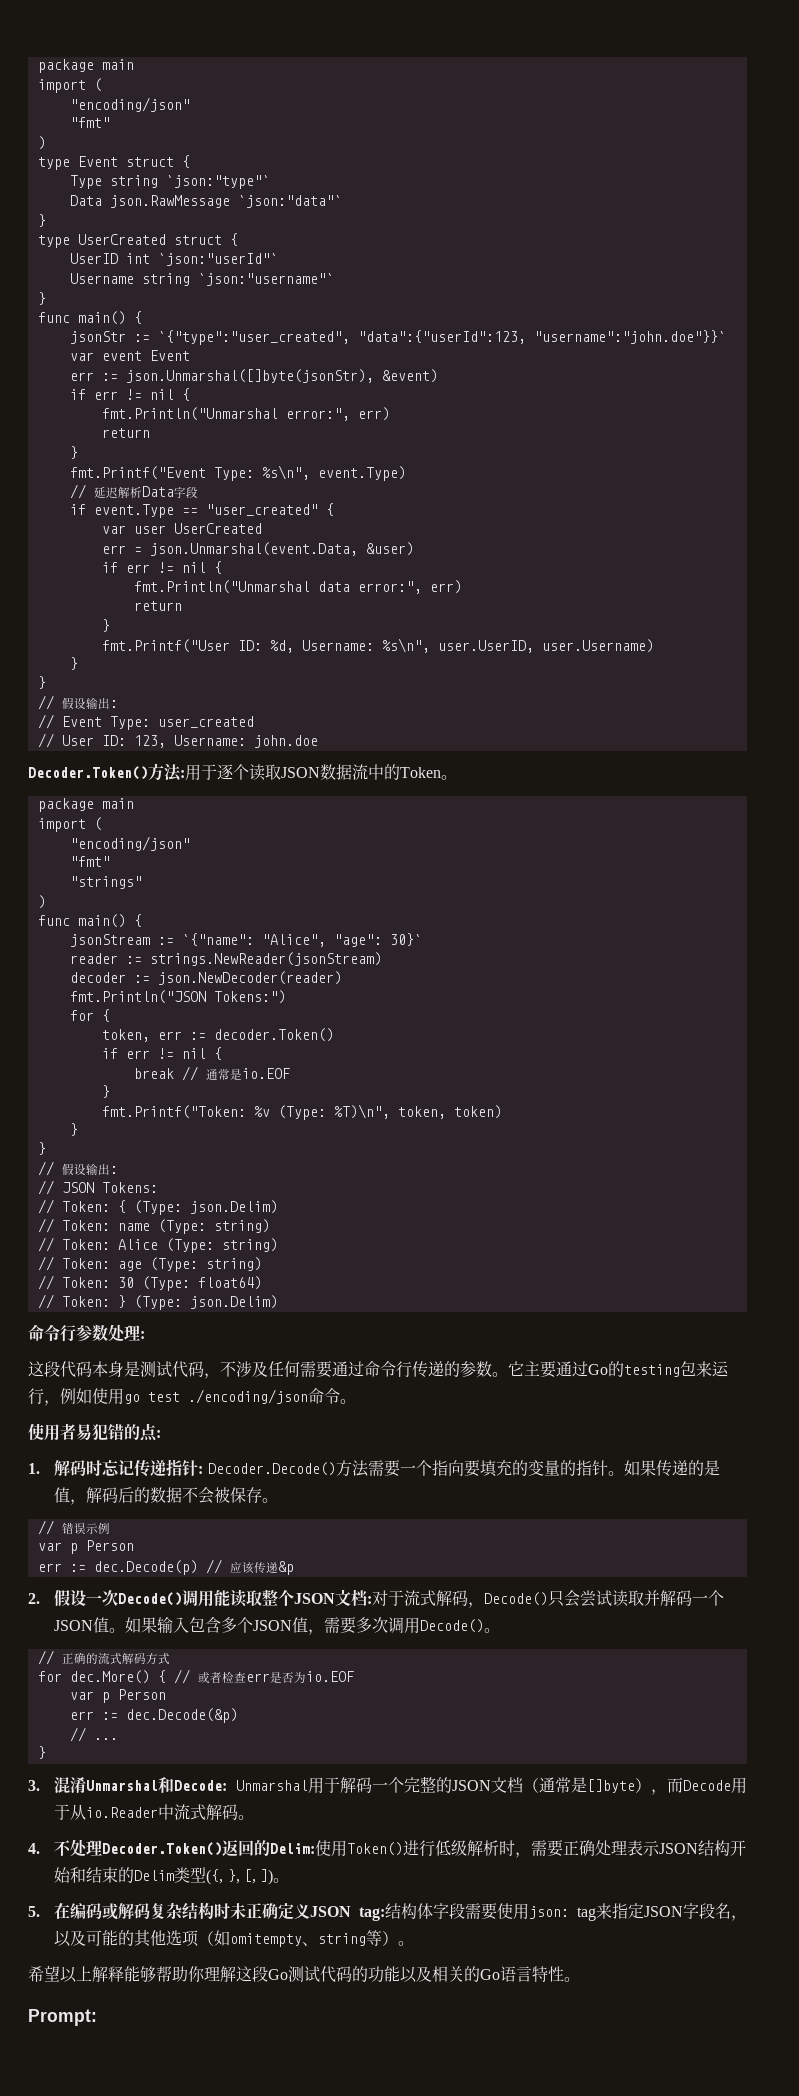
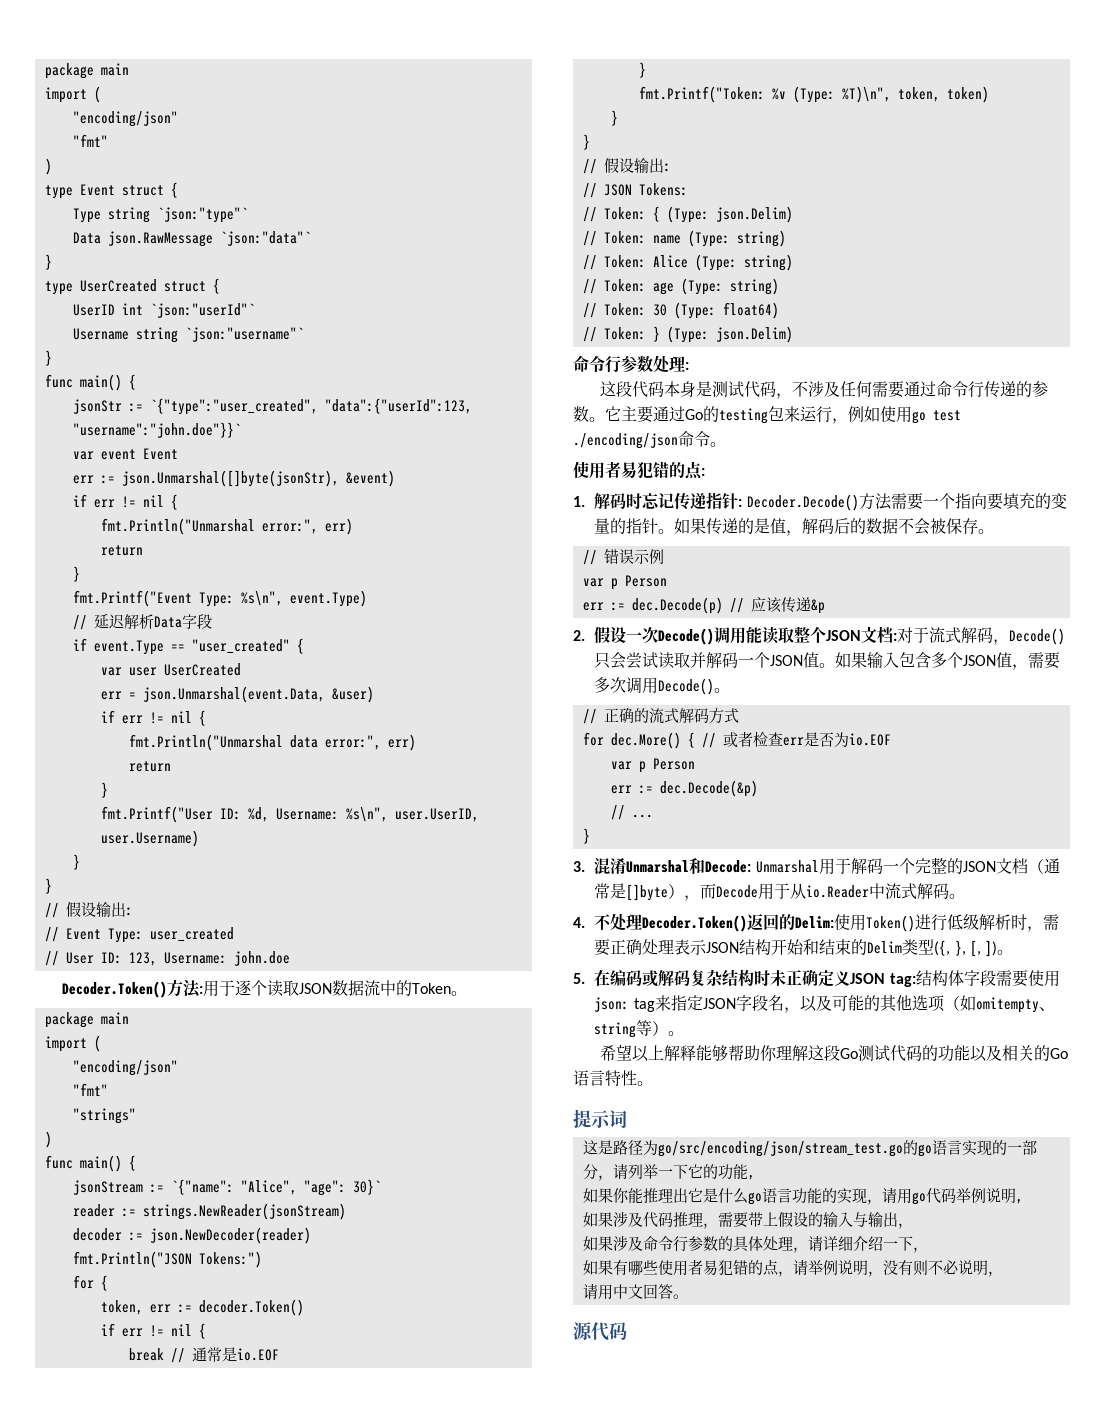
[28,2009,97,2026] Prompt: -> [573,1109,627,1128] [582,1140,1037,1157] [582,1163,755,1181] [582,1187,1023,1205] [582,1211,913,1229] [582,1235,928,1253] [582,1259,1003,1277] [582,1283,688,1300] [573,1322,627,1341] 提示词 // 这是路径为go/src/encoding/json/stream_test.go的go语言实现的一部分，请列举一下它的功能, // 如果你能推理出它是什么go语言功能的实现，请用go代码举例说明, // 如果涉及代码推理，需要带上假设的输入与输出， // 如果涉及命令行参数的具体处理，请详细介绍一下， // 如果有哪些使用者易犯错的点，请举例说明，没有则不必说明， // 请用中文回答。 // 源代码

